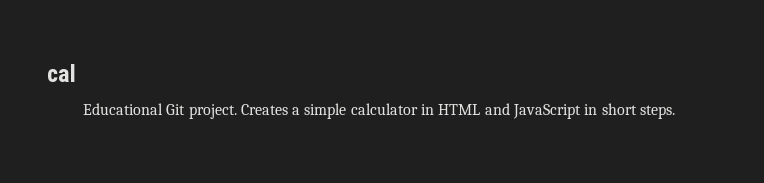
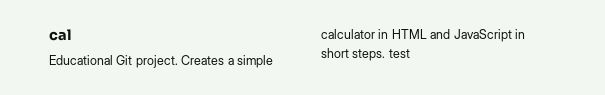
(676, 112) none -> [388,49,410,58] test

